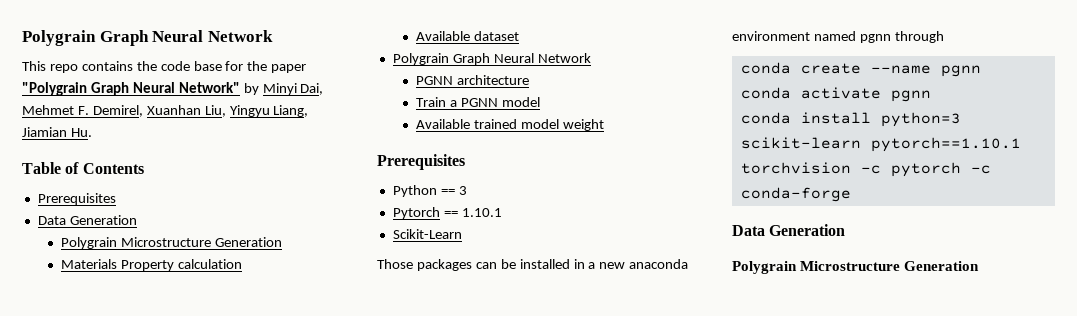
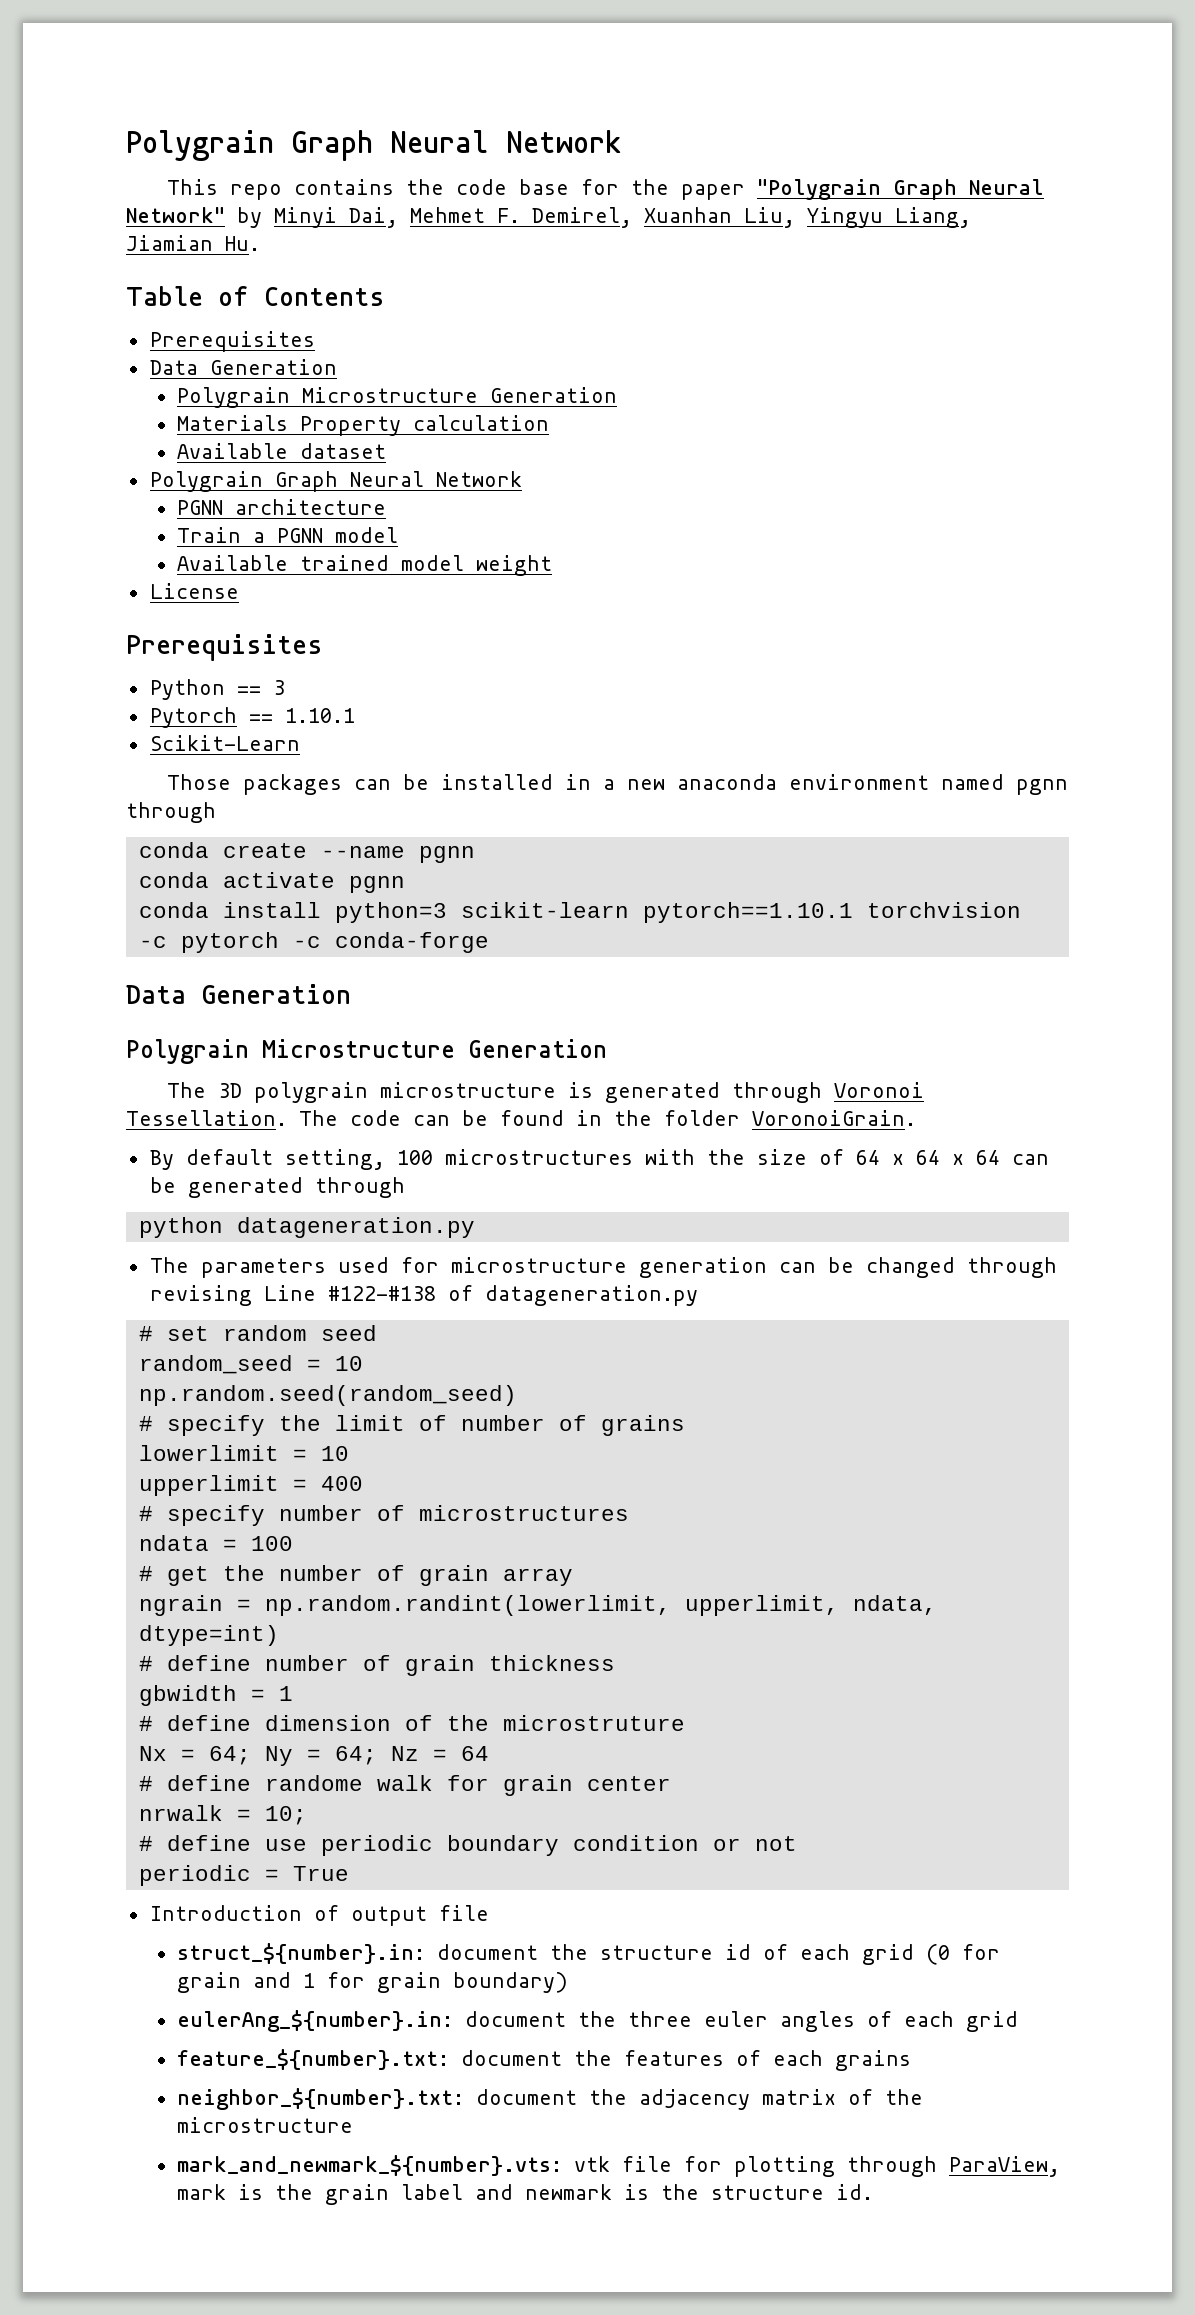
(604, 125) none -> [149,583,239,599] // License
(980, 266) none -> [166,1082,924,1103] [126,1110,916,1126] [149,1149,1049,1170] [149,1177,405,1198] [138,1217,475,1238] [149,1257,1057,1278] [149,1285,698,1306] [138,1325,377,1341] [138,1355,363,1374] [138,1385,517,1406] [138,1415,685,1436] [138,1445,349,1461] [138,1475,363,1496] [138,1505,629,1526] [138,1535,293,1551] [138,1565,573,1586] [138,1595,937,1616] [138,1625,279,1646] [138,1655,615,1676] [138,1685,293,1706] [138,1715,685,1731] [138,1746,489,1766] [138,1775,671,1796] [138,1805,307,1825] [138,1835,797,1856] [138,1865,349,1886] [149,1905,489,1926] [177,1943,1001,1965] [177,1972,569,1993] [177,2010,1019,2032] [177,2049,912,2071] [177,2088,924,2110] [177,2117,354,2133] [177,2155,1061,2177] [177,2184,874,2205] // The 3D polygrain microstructure is generated through Voronoi Tessellation. The code can be found in the folder VoronoiGrain. // By default setting, 100 microstructures with the size of 64 x 64 x 64 can be generated through // python datageneration.py // The parameters used for microstructure generation can be changed through revising Line #122-#138 of datageneration.py // # set random seed // random_seed = 10 // np.random.seed(random_seed) // # specify the limit of number of grains // lowerlimit = 10 // upperlimit = 400 // # specify number of microstructures // ndata = 100 // # get the number of grain array // ngrain = np.random.randint(lowerlimit, upperlimit, ndata, dtype=int) // # define number of grain thickness // gbwidth = 1 // # define dimension of the microstruture // Nx = 64; Ny = 64; Nz = 64 // # define randome walk for grain center // nrwalk = 10; // # define use periodic boundary condition or not // periodic = True // Introduction of output file // struct_${number}.in: document the structure id of each grid (0 for grain and 1 for grain boundary) // eulerAng_${number}.in: document the three euler angles of each grid // feature_${number}.txt: document the features of each grains // neighbor_${number}.txt: document the adjacency matrix of the microstructure // mark_and_newmark_${number}.vts: vtk file for plotting through ParaView, mark is the grain label and newmark is the structure id.

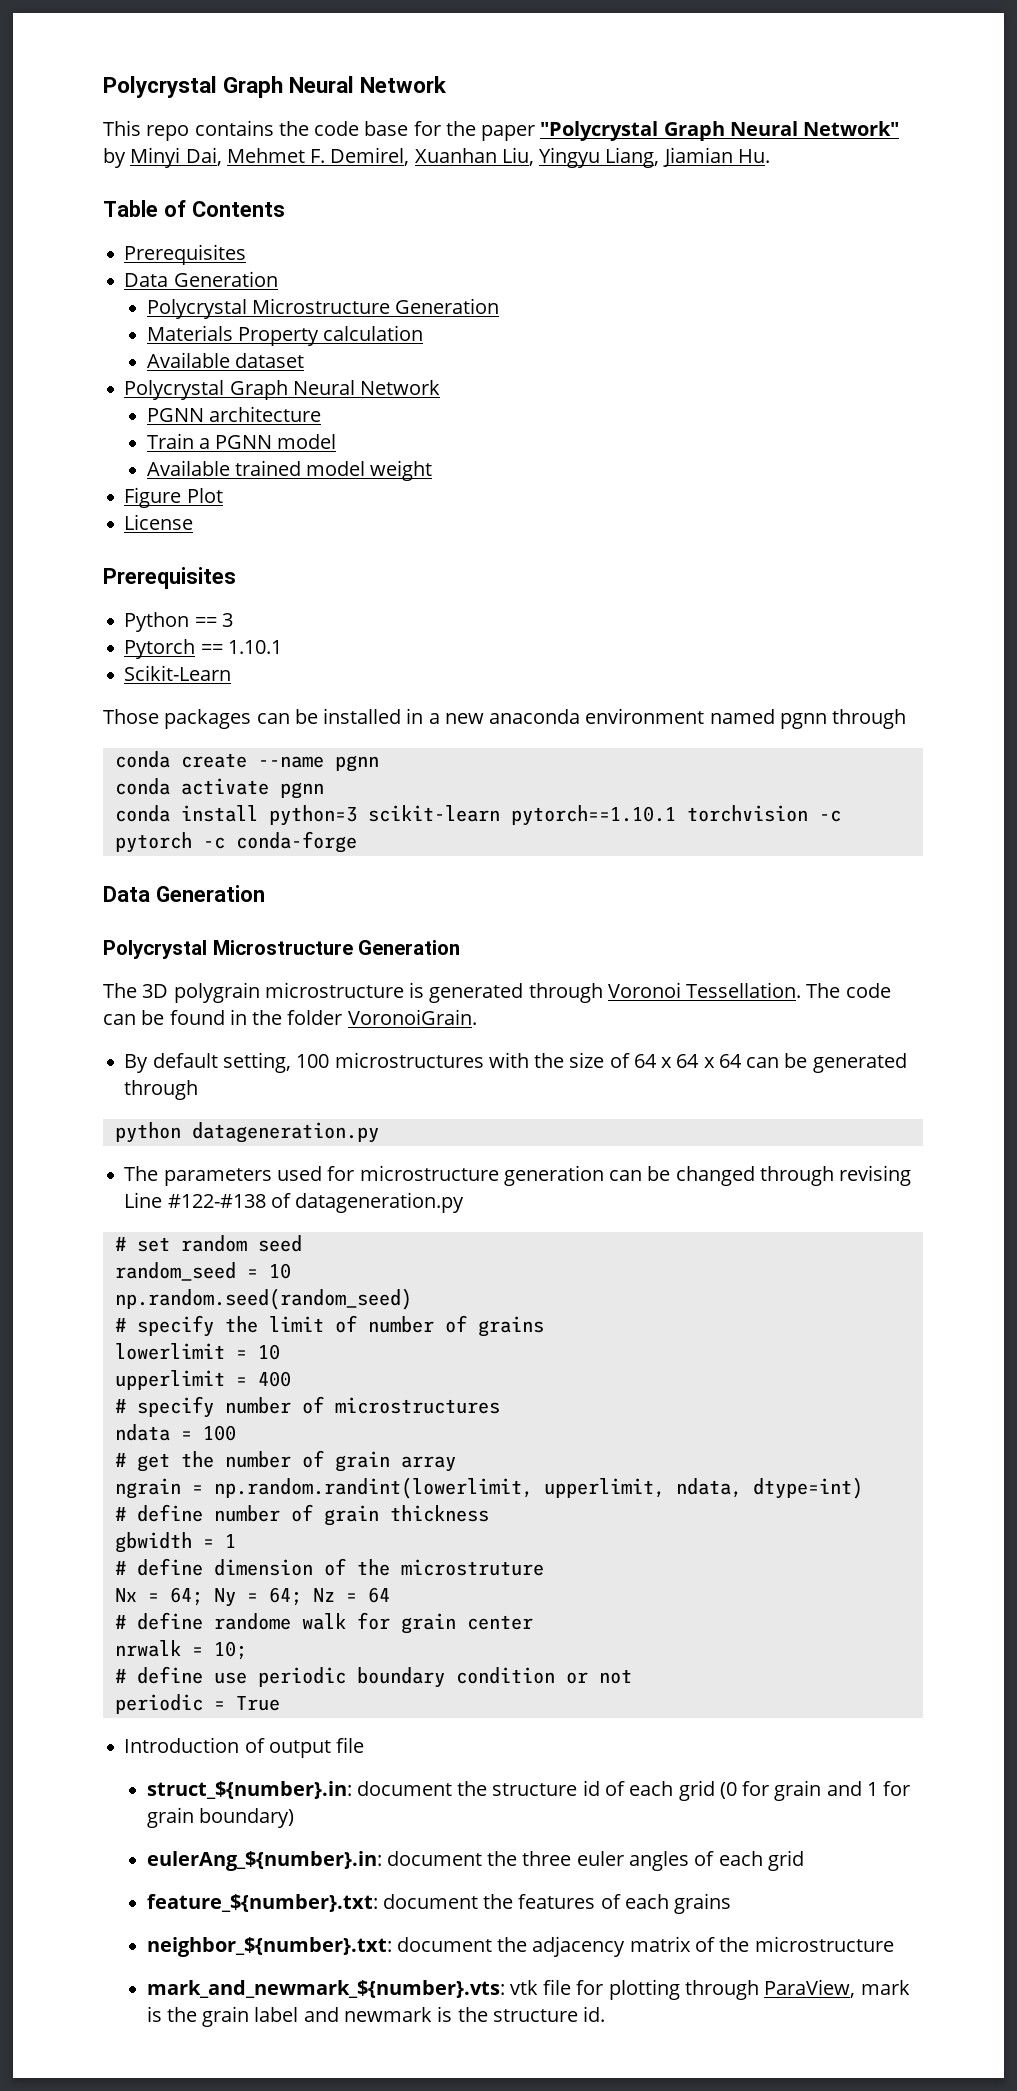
[126,130,274,161] Polygrain -> [103,76,217,98] Polycrystal
[756,179,881,200] "Polygrain -> [540,121,659,141] "Polycrystal
[177,387,291,408] Polygrain -> [146,299,247,319] Polycrystal
[149,471,263,492] Polygrain -> [124,380,225,400] Polycrystal
(553, 565) none -> [124,487,223,508] // Figure Plot
[126,1039,249,1064] Polygrain -> [103,940,207,959] Polycrystal

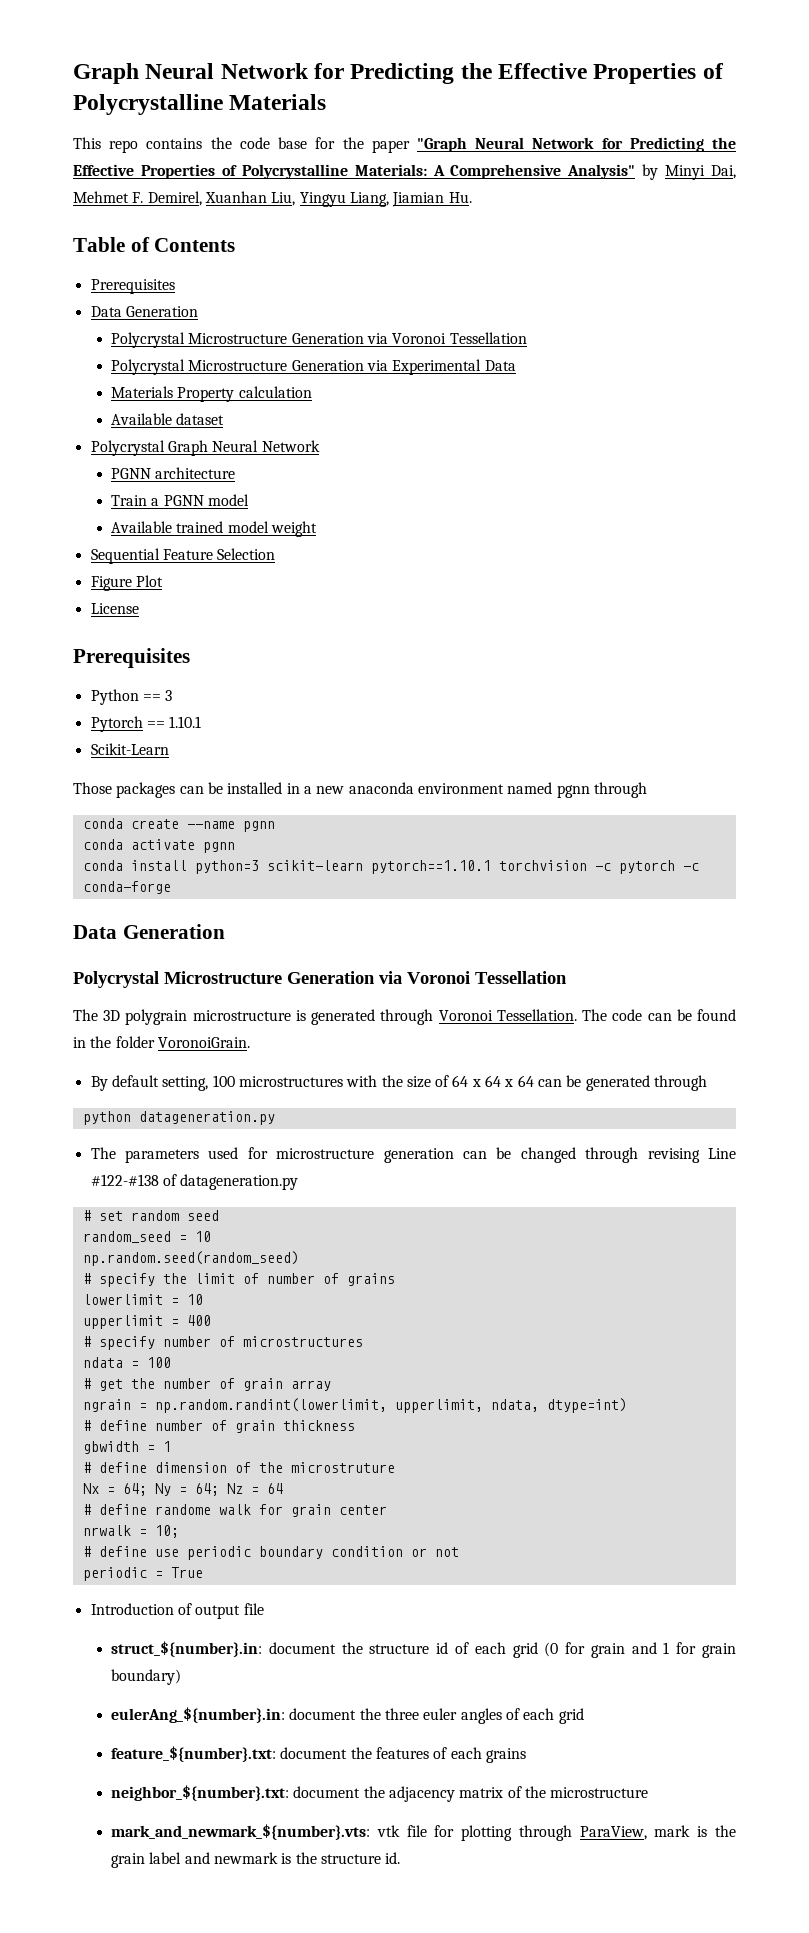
[103,76,448,98] Polycrystal Graph Neural Network -> [73,63,724,84] [73,94,327,115] Graph Neural Network for Predicting the Effective Properties of Polycrystalline Materials
[540,121,900,141] "Polycrystal Graph Neural Network" -> [416,137,736,152] [73,164,636,179] "Graph Neural Network for Predicting the Effective Properties of Polycrystalline Materials: A Comprehensive Analysis"
(500, 306) none -> [366,332,527,344] [111,359,516,375] via Voronoi Tessellation // Polycrystal Microstructure Generation via Experimental Data
(433, 470) none -> [90,548,276,564] // Sequential Feature Selection
(461, 947) none -> [379,971,567,984] via Voronoi Tessellation

